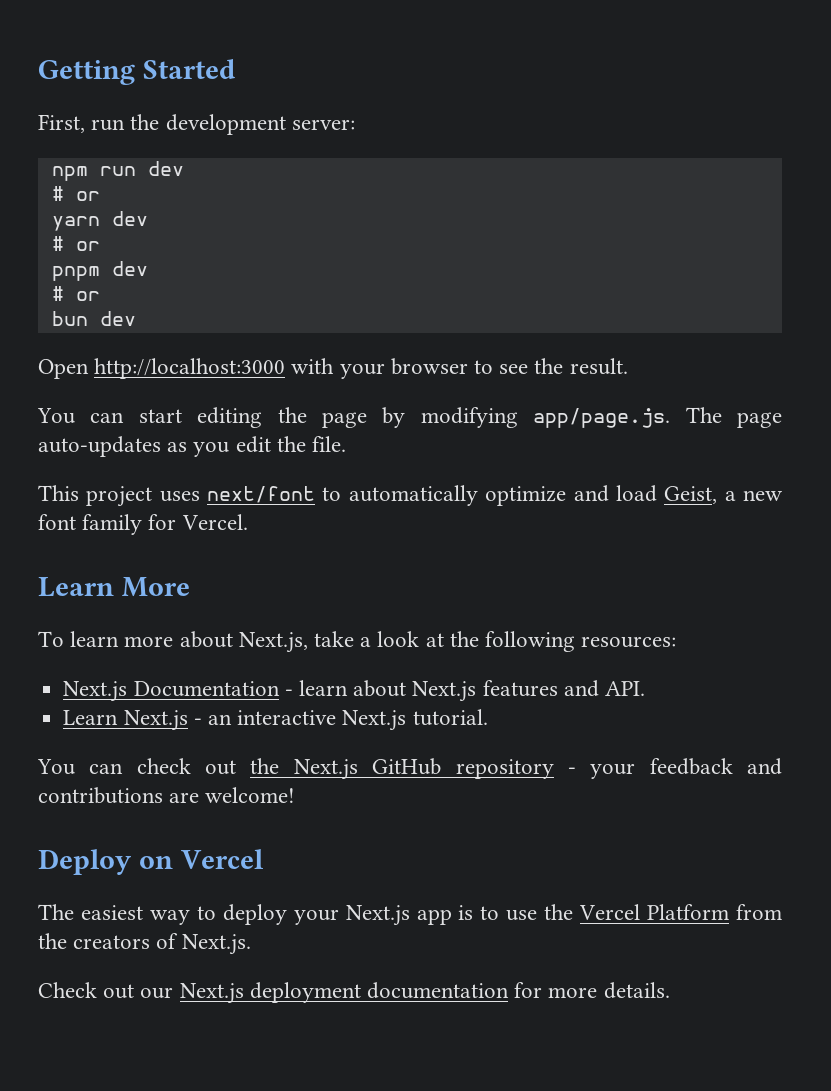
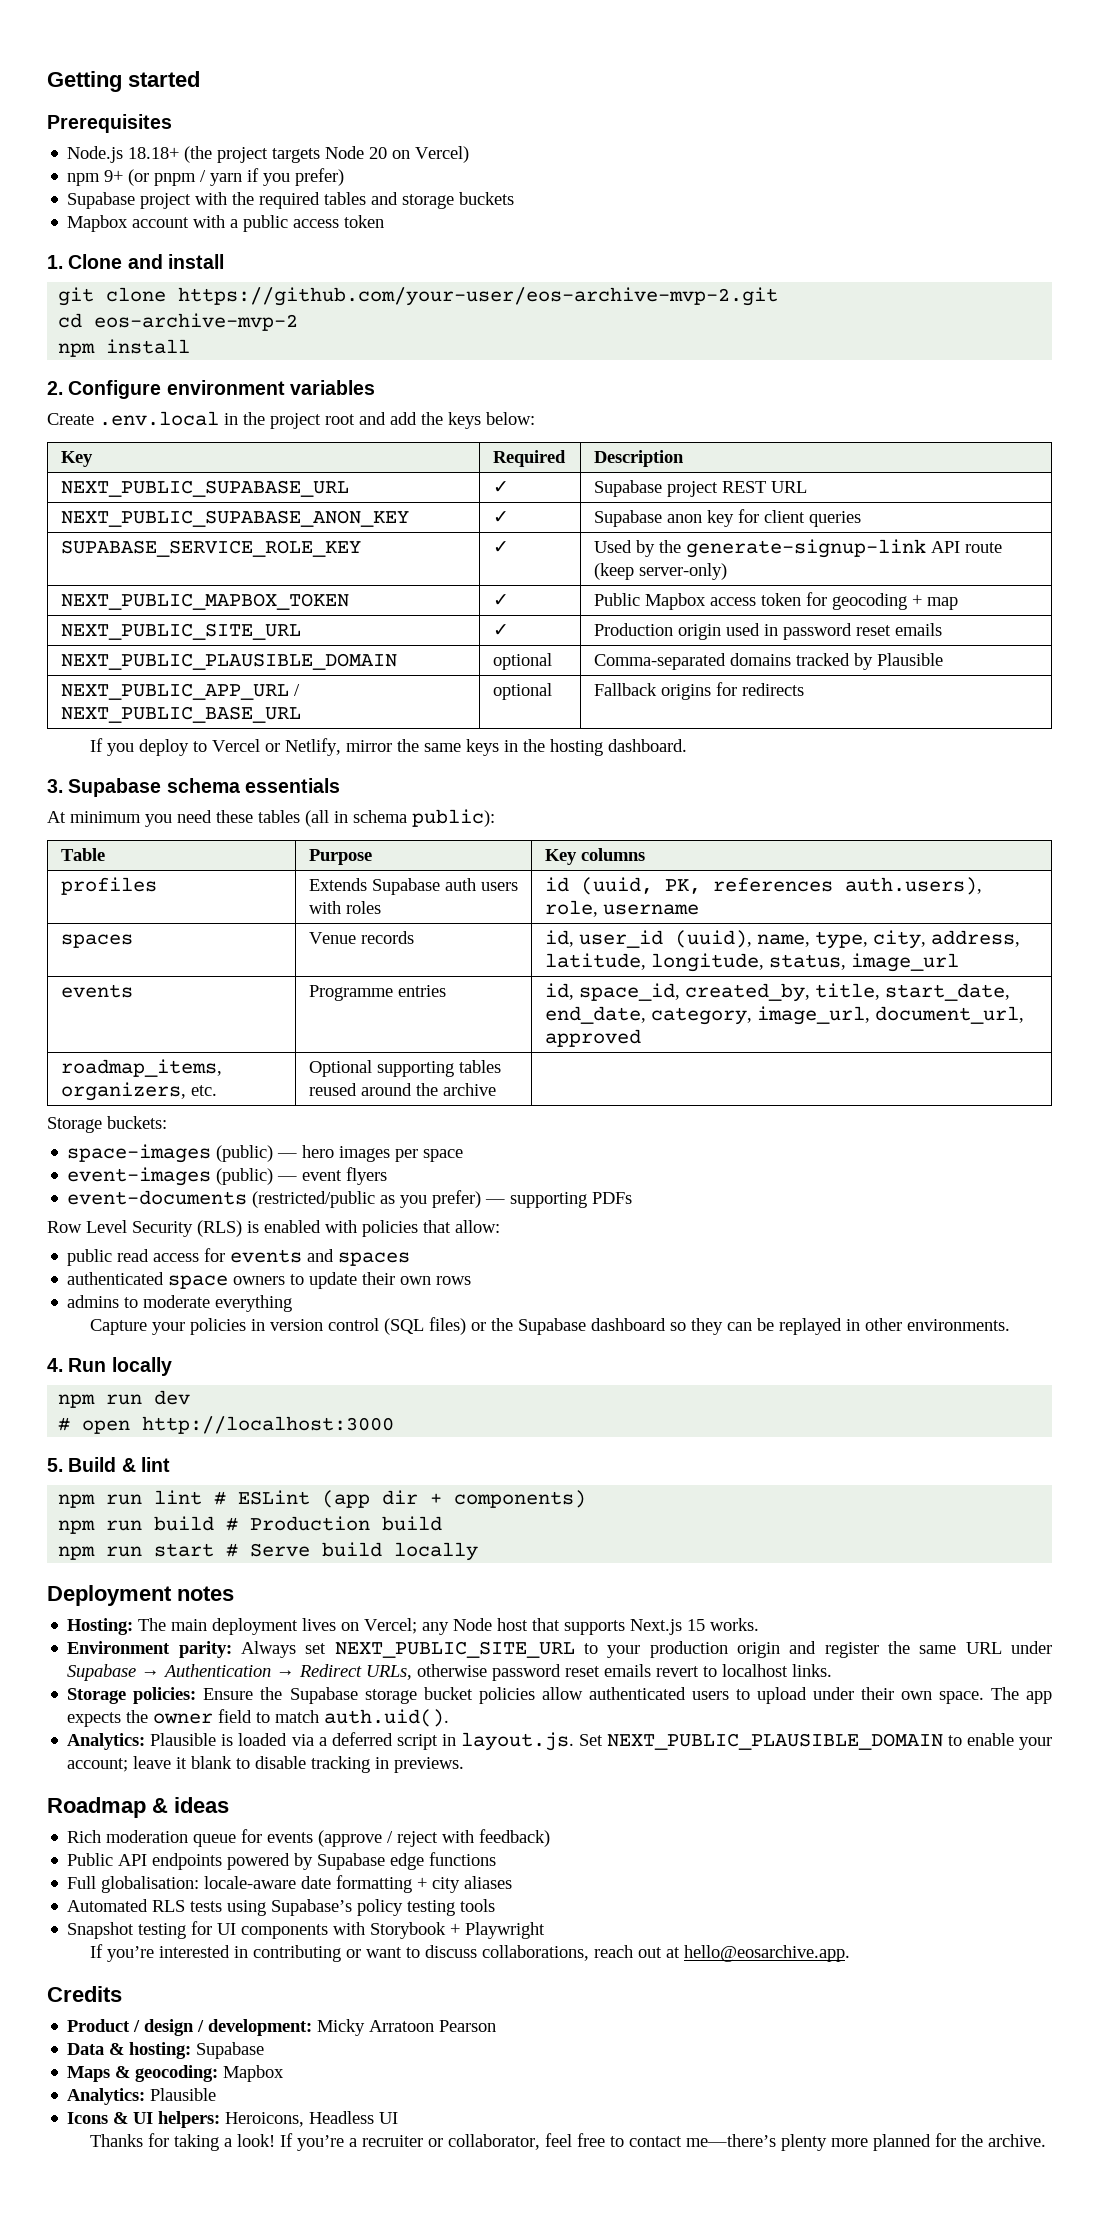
[142,59,235,79] [38,114,355,135] [51,161,184,181] [51,186,100,201] [51,211,148,231] [51,236,100,251] [51,261,148,281] [51,286,100,301] [51,311,136,326] [38,358,628,379] [37,407,782,428] [38,436,347,457] [38,485,784,507] [38,514,248,535] [38,577,190,597] [38,631,677,653] [63,680,645,702] [63,709,488,731] [37,758,782,780] [38,787,296,804] [38,849,264,875] [38,904,783,926] [38,933,251,955] [38,982,670,1004] Started // First, run the development server: // npm run dev // # or // yarn dev // # or // pnpm dev // # or // bun dev // Open http://localhost:3000 with your browser to see the result. // You can start editing the page by modifying app/page.js. The page auto-updates as you edit the file. // This project uses next/font to automatically optimize and load Geist, a new font family for Vercel. // Learn More // To learn more about Next.js, take a look at the following resources: // Next.js Documentation - learn about Next.js features and API. // Learn Next.js - an interactive Next.js tutorial. // You can check out the Next.js GitHub repository - your feedback and contributions are welcome! // Deploy on Vercel // The easiest way to deploy your Next.js app is to use the Vercel Platform from the creators of Next.js. // Check out our Next.js deployment documentation for more details. -> [128,71,200,87] [47,114,172,133] [67,146,470,163] [67,168,345,186] [67,192,515,209] [67,215,385,232] [47,254,224,269] [58,287,779,306] [58,313,299,331] [58,339,191,357] [47,380,375,399] [47,411,535,429] [60,451,93,467] [492,450,566,467] [593,450,684,467] [60,480,349,497] [492,481,509,493] [593,480,807,497] [60,510,409,527] [492,511,509,523] [593,509,861,527] [60,540,361,557] [492,541,509,553] [593,539,1002,558] [593,563,727,580] [60,593,349,610] [492,594,509,606] [593,592,958,610] [60,623,301,640] [492,624,509,636] [593,623,942,640] [60,653,397,670] [492,653,552,670] [593,653,943,670] [60,683,300,700] [60,706,301,723] [492,683,552,700] [593,682,804,700] [90,738,688,756] [47,778,340,797] [47,809,495,827] [60,848,105,861] [308,849,372,865] [544,848,645,865] [60,877,157,895] [308,878,518,895] [308,901,381,914] [544,877,982,895] [544,900,699,917] [60,934,133,948] [308,931,414,944] [544,930,1020,949] [544,953,959,972] [60,984,133,998] [308,985,446,1001] [544,983,1010,1002] [544,1006,1024,1025] [544,1029,641,1047] [60,1059,222,1077] [60,1082,217,1101] [308,1060,501,1077] [308,1083,496,1096] [47,1116,167,1133] [67,1144,464,1163] [67,1167,388,1186] [67,1190,633,1208] [47,1220,500,1237] [67,1248,411,1266] [67,1272,472,1289] [67,1295,293,1312] [90,1317,1011,1335] [47,1357,172,1376] [58,1390,191,1408] [58,1416,395,1434] [47,1457,170,1472] [58,1490,587,1508] [58,1516,443,1534] [58,1542,479,1561] [47,1585,234,1606] [67,1618,760,1635] [67,1641,1052,1658] [67,1664,833,1681] [67,1687,1053,1704] [67,1709,450,1727] [67,1732,1052,1751] [67,1756,465,1773] [47,1797,229,1818] [67,1829,551,1847] [67,1852,497,1870] [67,1875,513,1893] [67,1899,496,1916] [67,1921,546,1939] [90,1944,851,1962] [47,1986,122,2002] [67,2019,497,2036] [67,2042,265,2059] [67,2065,285,2082] [67,2088,217,2105] [67,2111,399,2128] [90,2133,1047,2151] started // Prerequisites // Node.js 18.18+ (the project targets Node 20 on Vercel) // npm 9+ (or pnpm / yarn if you prefer) // Supabase project with the required tables and storage buckets // Mapbox account with a public access token // 1. Clone and install // git clone https://github.com/your-user/eos-archive-mvp-2.git // cd eos-archive-mvp-2 // npm install // 2. Configure environment variables // Create .env.local in the project root and add the keys below: // Key | Required | Description // NEXT_PUBLIC_SUPABASE_URL | ✓ | Supabase project REST URL // NEXT_PUBLIC_SUPABASE_ANON_KEY | ✓ | Supabase anon key for client queries // SUPABASE_SERVICE_ROLE_KEY | ✓ | Used by the generate-signup-link API route (keep server-only) // NEXT_PUBLIC_MAPBOX_TOKEN | ✓ | Public Mapbox access token for geocoding + map // NEXT_PUBLIC_SITE_URL | ✓ | Production origin used in password reset emails // NEXT_PUBLIC_PLAUSIBLE_DOMAIN | optional | Comma-separated domains tracked by Plausible // NEXT_PUBLIC_APP_URL / NEXT_PUBLIC_BASE_URL | optional | Fallback origins for redirects // If you deploy to Vercel or Netlify, mirror the same keys in the hosting dashboard. // 3. Supabase schema essentials // At minimum you need these tables (all in schema public): // Table | Purpose | Key columns // profiles | Extends Supabase auth users with roles | id (uuid, PK, references auth.users), role, username // spaces | Venue records | id, user_id (uuid), name, type, city, address, latitude, longitude, status, image_url // events | Programme entries | id, space_id, created_by, title, start_date, end_date, category, image_url, document_url, approved // roadmap_items, organizers, etc. | Optional supporting tables reused around the archive | // Storage buckets: // space-images (public) — hero images per space // event-images (public) — event flyers // event-documents (restricted/public as you prefer) — supporting PDFs // Row Level Security (RLS) is enabled with policies that allow: // public read access for events and spaces // authenticated space owners to update their own rows // admins to moderate everything // Capture your policies in version control (SQL files) or the Supabase dashboard so they can be replayed in other environments. // 4. Run locally // npm run dev // # open http://localhost:3000 // 5. Build & lint // npm run lint # ESLint (app dir + components) // npm run build # Production build // npm run start # Serve build locally // Deployment notes // Hosting: The main deployment lives on Vercel; any Node host that supports Next.js 15 works. // Environment parity: Always set NEXT_PUBLIC_SITE_URL to your production origin and register the same URL under Supabase → Authentication → Redirect URLs, otherwise password reset emails revert to localhost links. // Storage policies: Ensure the Supabase storage bucket policies allow authenticated users to upload under their own space. The app expects the owner field to match auth.uid(). // Analytics: Plausible is loaded via a deferred script in layout.js. Set NEXT_PUBLIC_PLAUSIBLE_DOMAIN to enable your account; leave it blank to disable tracking in previews. // Roadmap & ideas // Rich moderation queue for events (approve / reject with feedback) // Public API endpoints powered by Supabase edge functions // Full globalisation: locale-aware date formatting + city aliases // Automated RLS tests using Supabase’s policy testing tools // Snapshot testing for UI components with Storybook + Playwright // If you’re interested in contributing or want to discuss collaborations, reach out at hello@eosarchive.app. // Credits // Product / design / development: Micky Arratoon Pearson // Data & hosting: Supabase // Maps & geocoding: Mapbox // Analytics: Plausible // Icons & UI helpers: Heroicons, Headless UI // Thanks for taking a look! If you’re a recruiter or collaborator, feel free to contact me—there’s plenty more planned for the archive.

